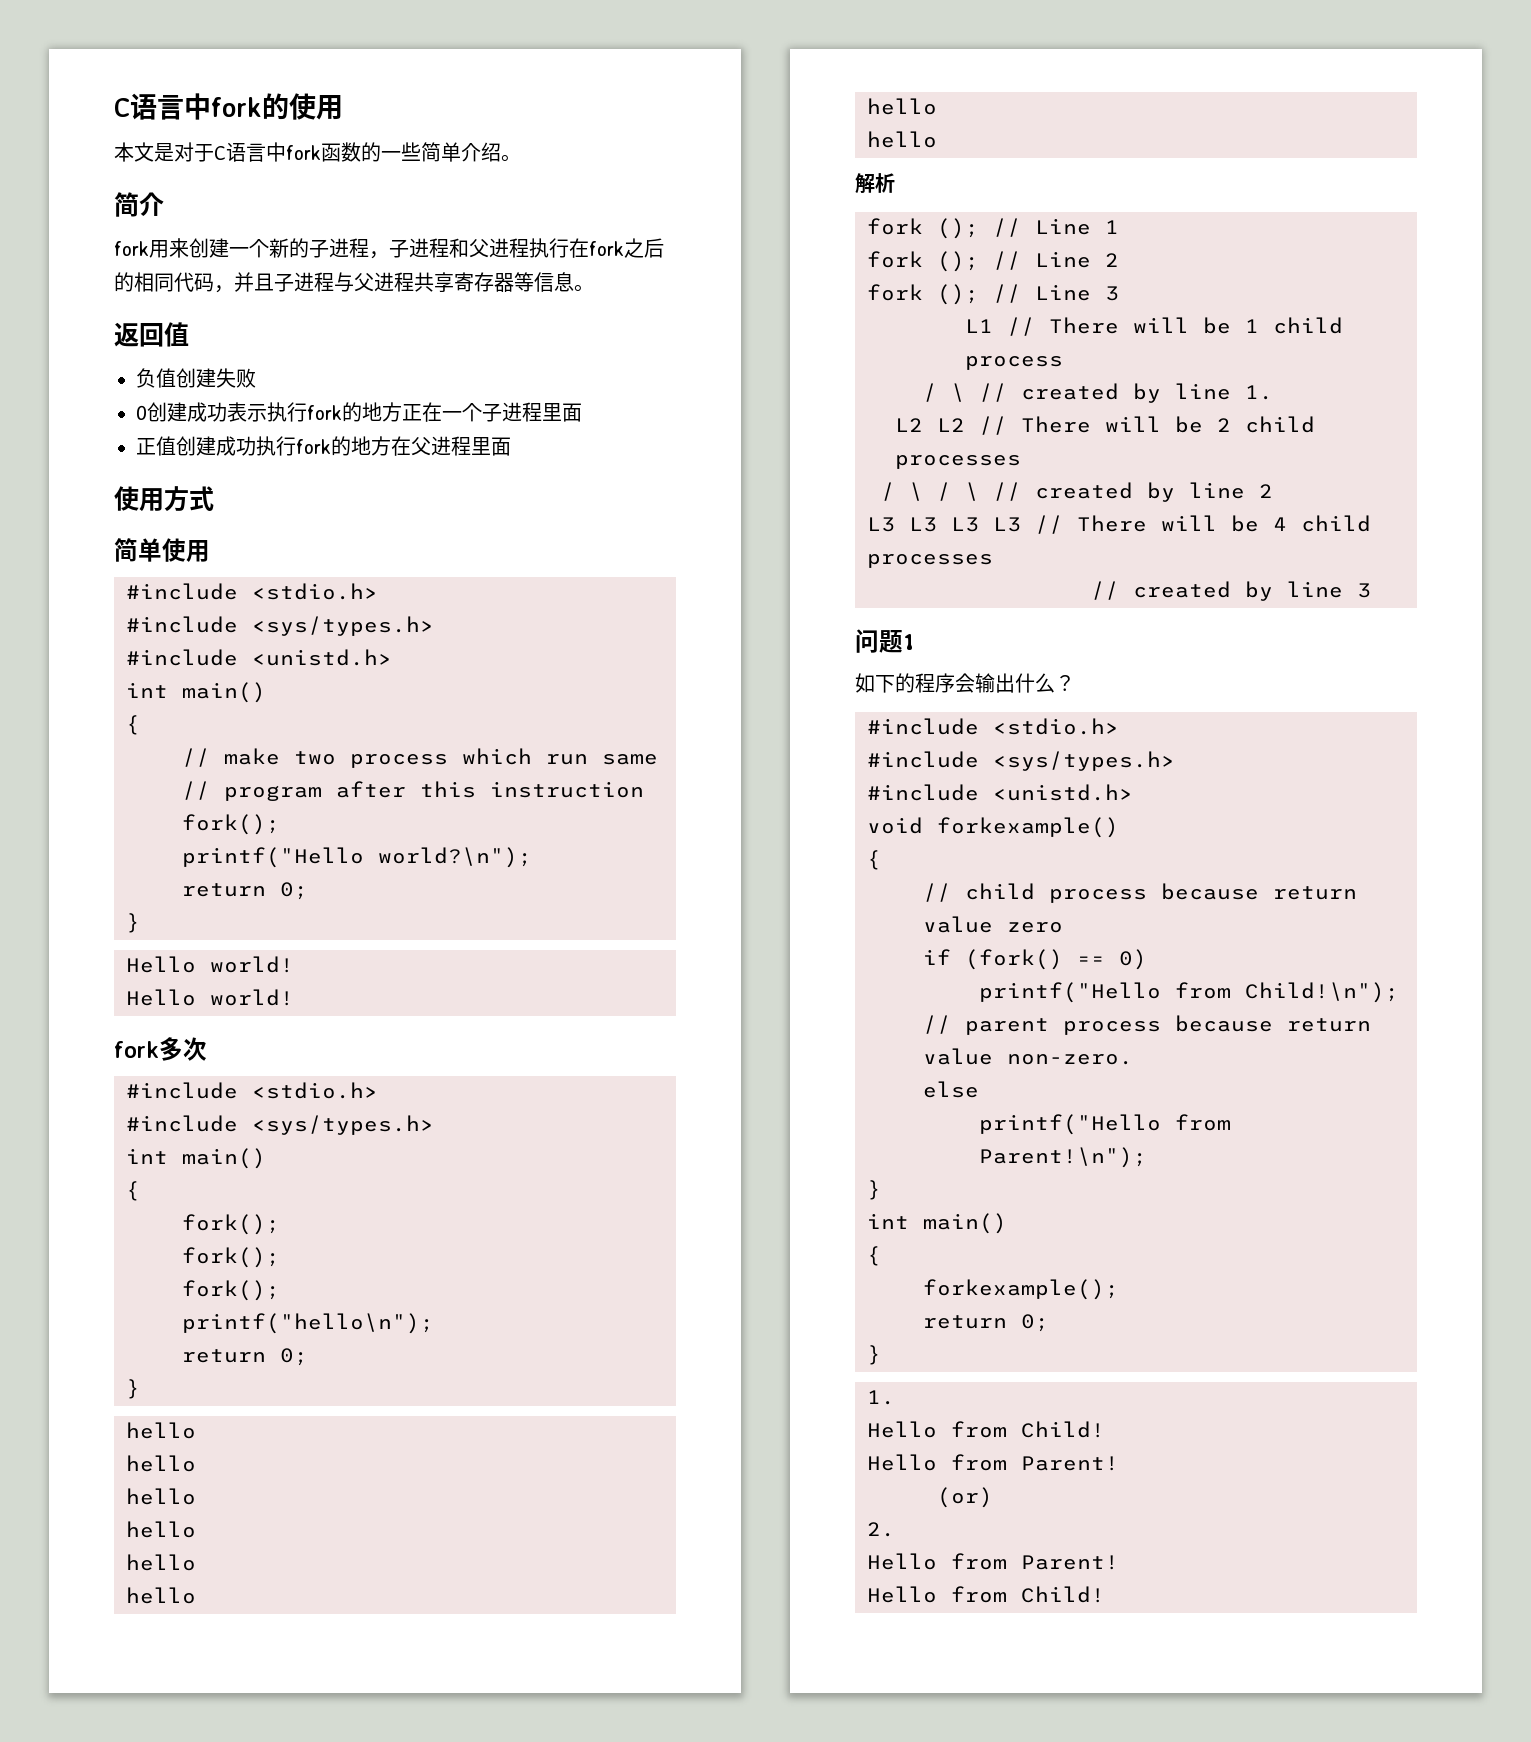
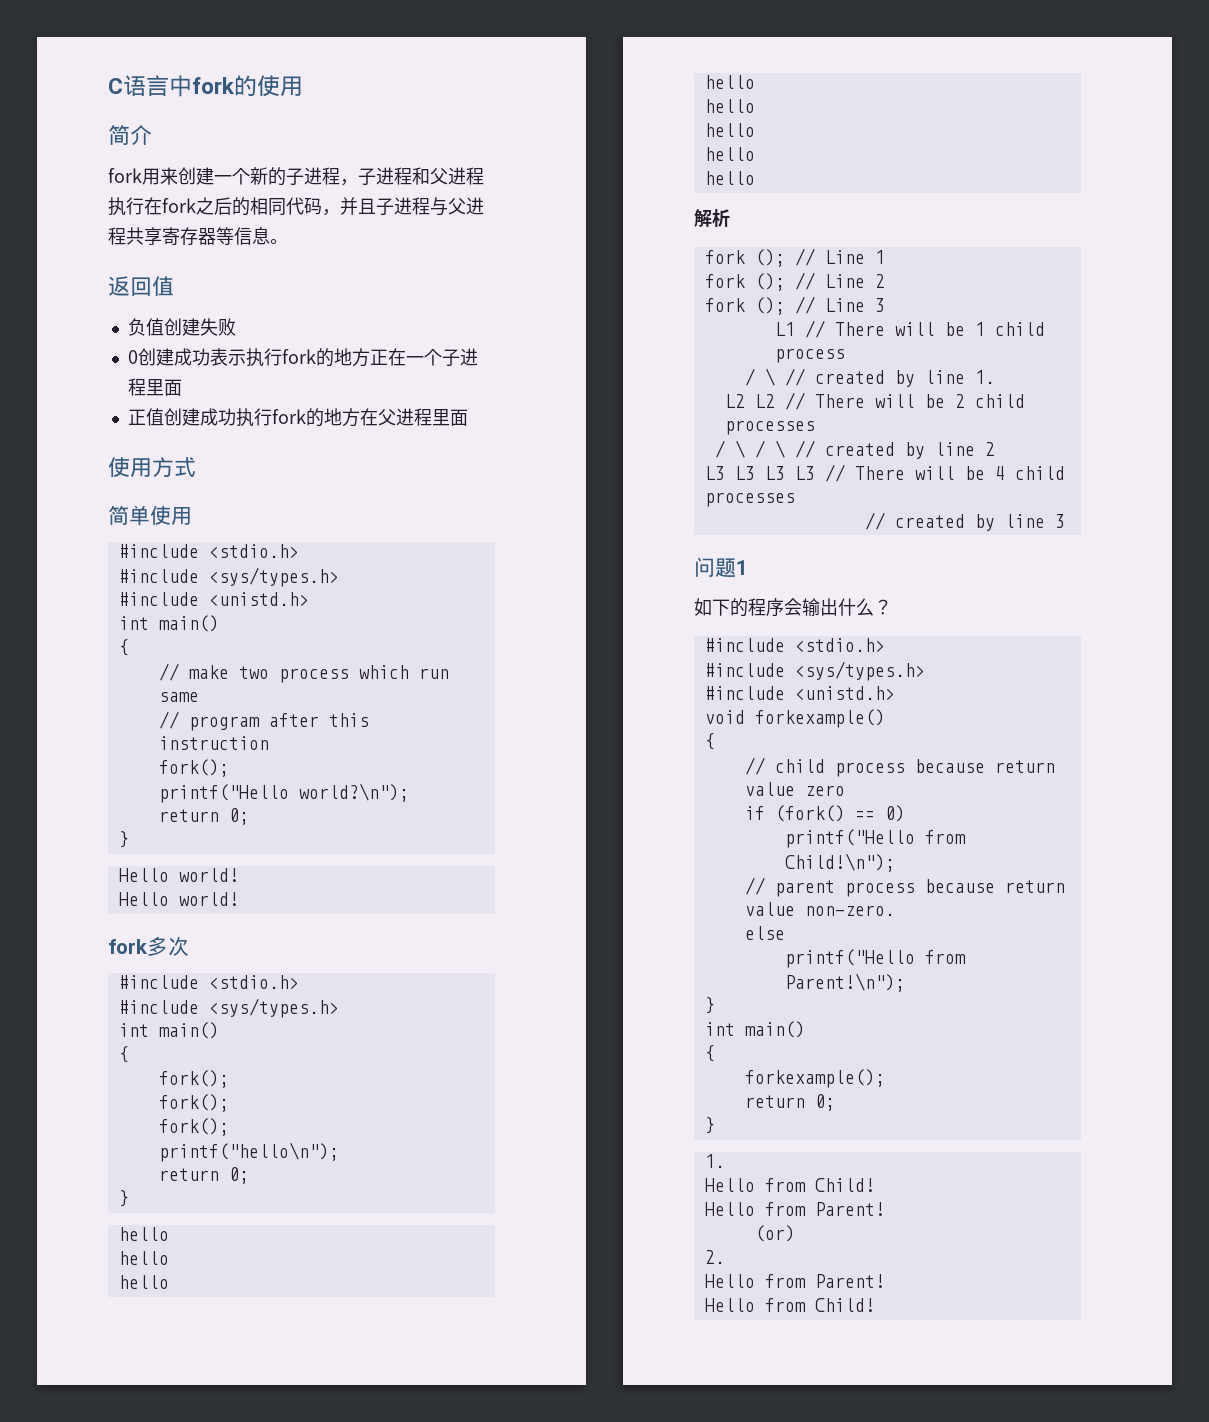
[114,142,521,162] // 本文是对于C语言中fork函数的一些简单介绍。 -> (303, 86) none

